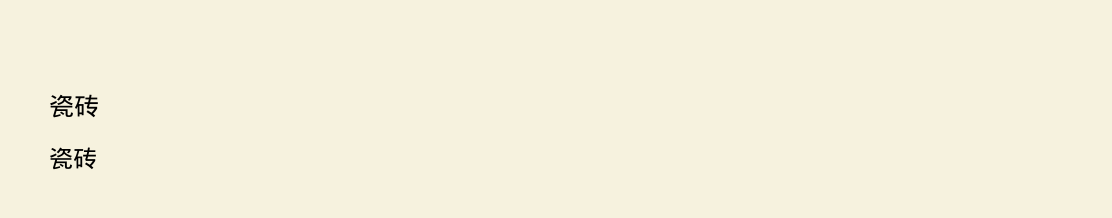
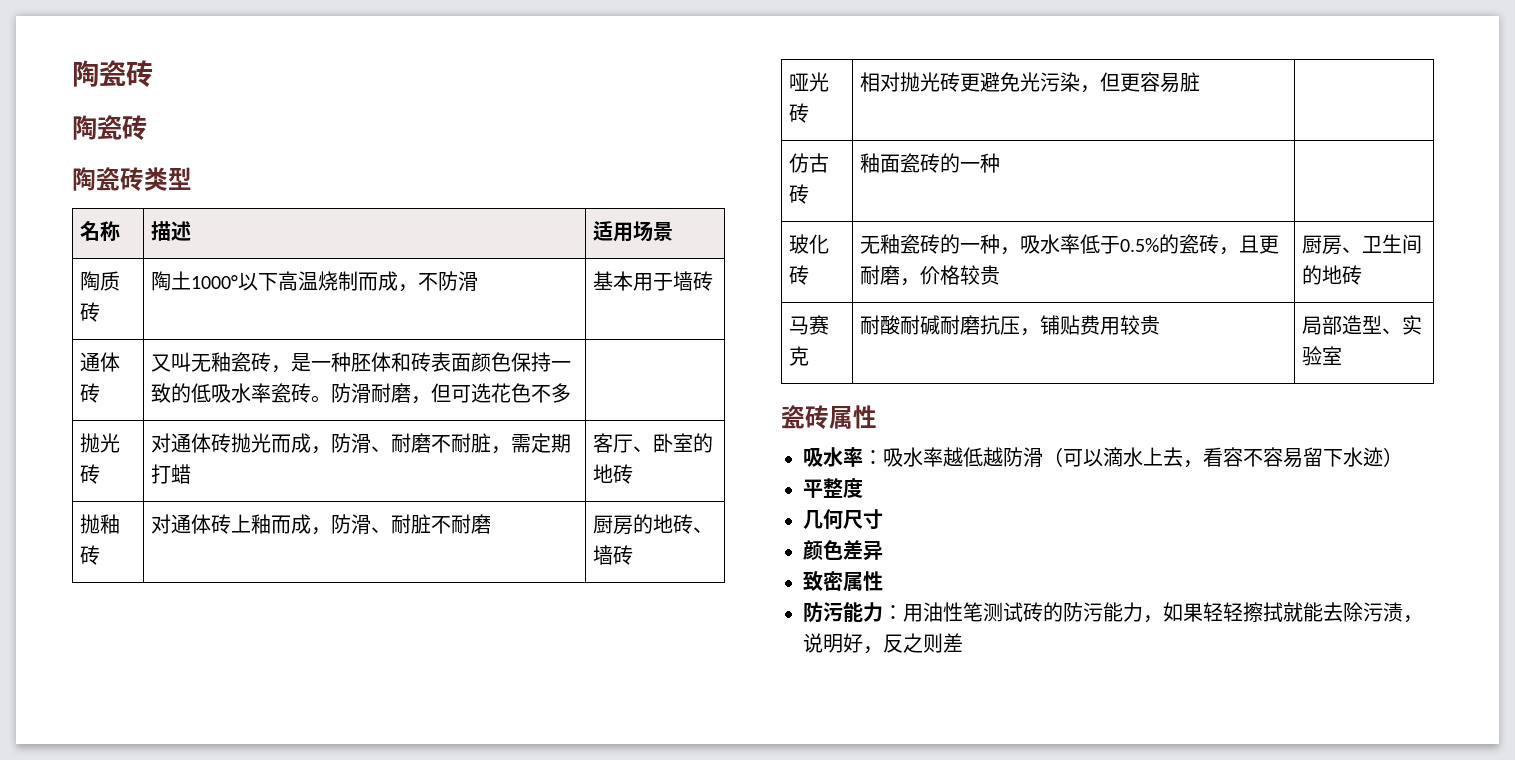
[49,94,99,118] [49,147,97,170] 瓷砖 // 瓷砖 -> [72,60,153,87] [72,115,147,141] [72,167,192,192] [80,221,121,242] [151,221,192,241] [593,221,674,242] [80,271,121,291] [80,302,101,322] [151,271,479,292] [593,271,714,291] [80,352,121,372] [80,383,101,403] [151,352,572,373] [151,383,572,404] [80,433,121,453] [80,464,101,484] [151,433,572,454] [151,464,192,484] [593,433,714,453] [593,464,634,484] [80,514,121,534] [80,545,101,565] [151,514,492,535] [593,514,714,535] [593,545,634,565] [789,72,830,92] [789,103,810,123] [860,72,1201,93] [789,153,830,173] [789,184,810,204] [860,153,1001,173] [789,234,830,254] [789,265,810,285] [860,234,1280,255] [860,265,1001,286] [1302,234,1423,255] [1302,265,1363,285] [789,315,830,335] [789,346,810,366] [860,315,1161,336] [1302,315,1423,335] [1302,346,1343,366] [781,405,877,430] [803,447,1403,468] [803,478,863,498] [803,509,883,530] [803,540,883,561] [803,571,883,591] [803,602,1423,623] [803,633,963,654] 陶瓷砖 // 陶瓷砖 // 陶瓷砖类型 // 名称 | 描述 | 适用场景 // 陶质砖 | 陶土1000°以下高温烧制而成，不防滑 | 基本用于墙砖 // 通体砖 | 又叫无釉瓷砖，是一种胚体和砖表面颜色保持一致的低吸水率瓷砖。防滑耐磨，但可选花色不多 | // 抛光砖 | 对通体砖抛光而成，防滑、耐磨不耐脏，需定期打蜡 | 客厅、卧室的地砖 // 抛釉砖 | 对通体砖上釉而成，防滑、耐脏不耐磨 | 厨房的地砖、墙砖 // 哑光砖 | 相对抛光砖更避免光污染，但更容易脏 | // 仿古砖 | 釉面瓷砖的一种 | // 玻化砖 | 无釉瓷砖的一种，吸水率低于0.5%的瓷砖，且更耐磨，价格较贵 | 厨房、卫生间的地砖 // 马赛克 | 耐酸耐碱耐磨抗压，铺贴费用较贵 | 局部造型、实验室 // 瓷砖属性 // 吸水率：吸水率越低越防滑（可以滴水上去，看容不容易留下水迹） // 平整度 // 几何尺寸 // 颜色差异 // 致密属性 // 防污能力：用油性笔测试砖的防污能力，如果轻轻擦拭就能去除污渍，说明好，反之则差

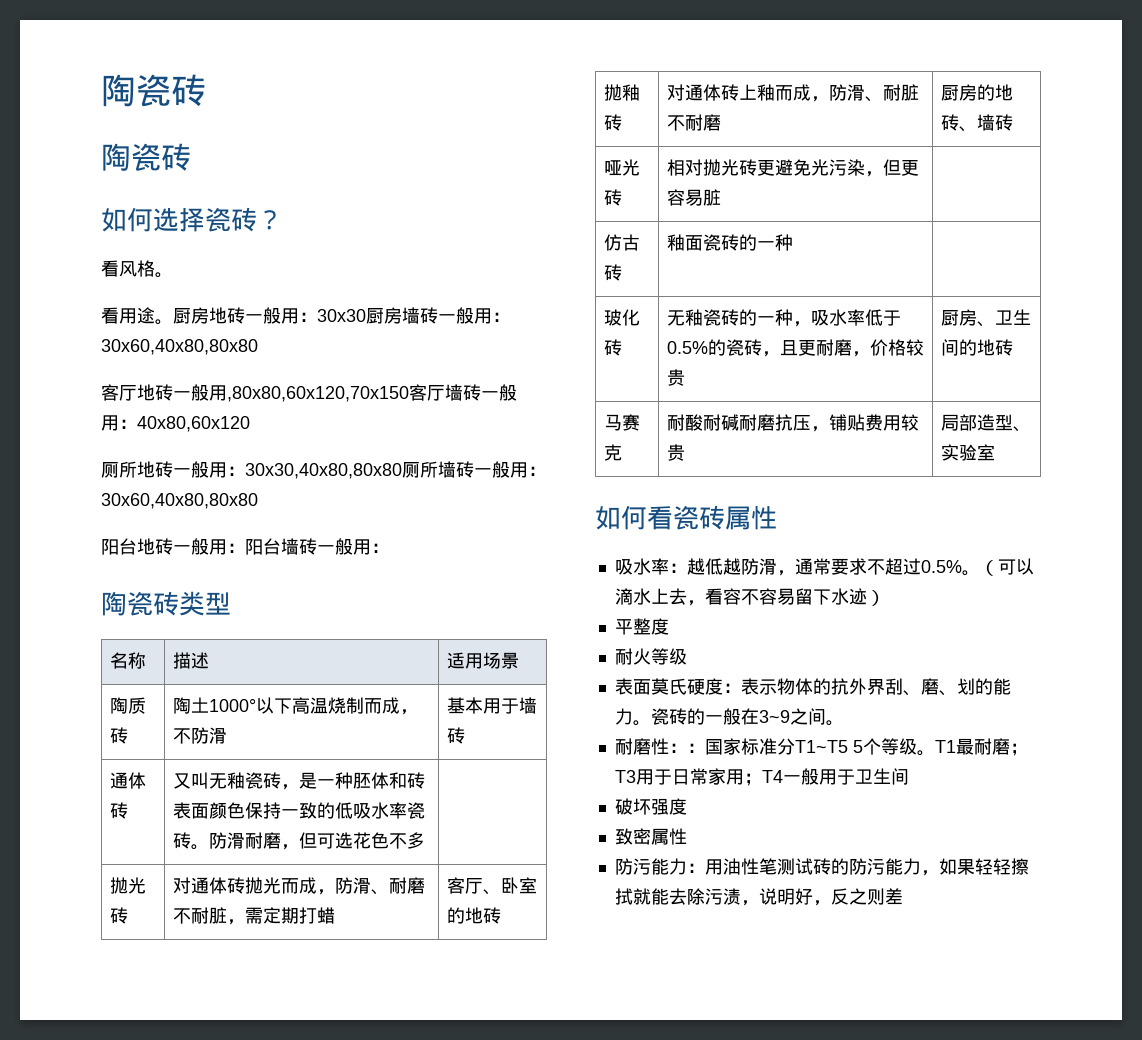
[72,60,153,87] [72,115,147,141] 陶瓷砖 // 陶瓷砖 -> [101,74,206,107] [101,143,191,171] [101,207,283,232] [101,260,173,278] [101,307,510,325] [101,339,258,355] [101,384,517,402] [101,415,250,432] [101,461,546,479] [101,493,258,509] [101,538,389,555] 陶瓷砖 // 陶瓷砖 // 如何选择瓷砖？ // 看风格。 // 看用途。厨房地砖一般用：30x30厨房墙砖一般用：30x60,40x80,80x80 // 客厅地砖一般用,80x80,60x120,70x150客厅墙砖一般用：40x80,60x120 // 厕所地砖一般用：30x30,40x80,80x80厕所墙砖一般用：30x60,40x80,80x80 // 阳台地砖一般用：阳台墙砖一般用：
(1343, 355) none -> [595,505,673,530] 如何看
[883,447,943,467] 吸水率 -> (687, 568) none
(1043, 457) none -> [776,558,980,576] ，通常要求不超过0.5%。
[803,509,883,530] [803,540,883,561] 几何尺寸 // 颜色差异 -> [614,648,687,665] [614,678,1011,696] [614,708,844,726] [614,738,1028,756] [614,768,909,786] [614,798,687,815] 耐火等级 // 表面莫氏硬度：表示物体的抗外界刮、磨、划的能力。瓷砖的一般在3~9之间。 // 耐磨性：：国家标准分T1~T5 5个等级。T1最耐磨；T3用于日常家用；T4一般用于卫生间 // 破坏强度

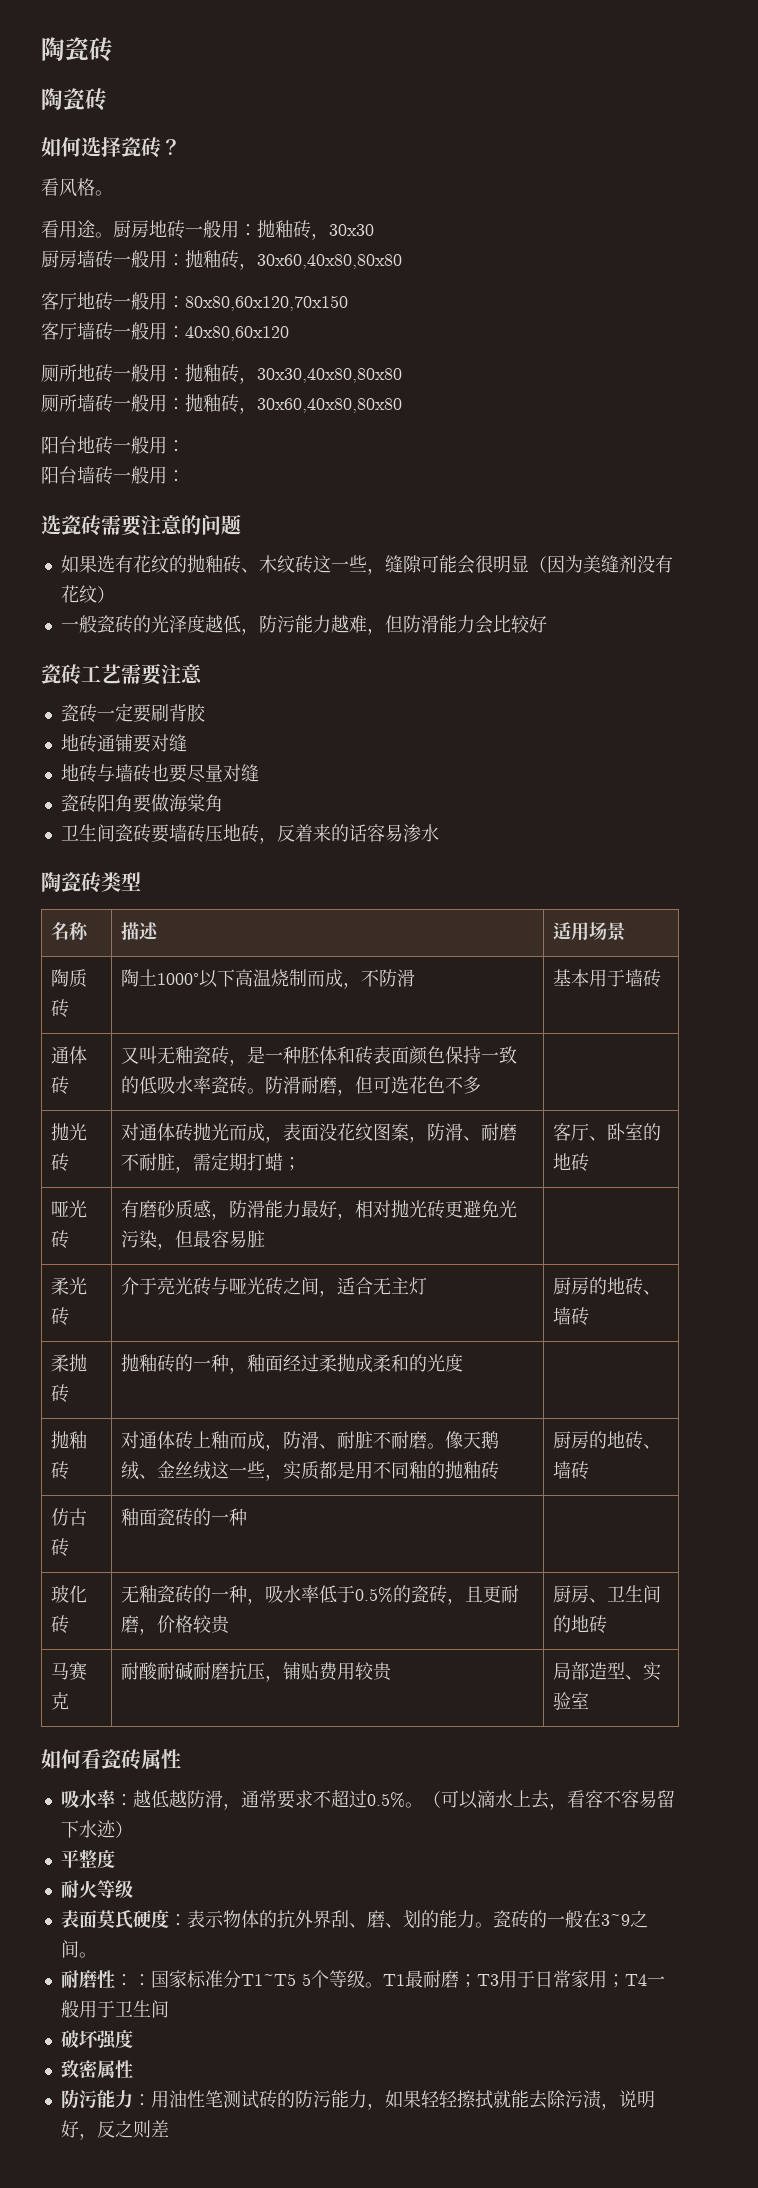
(317, 317) none -> [257,220,329,240] 抛釉砖，
(366, 315) none -> (374, 230) //
(510, 317) none -> [185,250,257,270] 抛釉砖，
[227,386,409,402] ,80x80,60x120,70x150 -> [167,295,348,311] ：80x80,60x120,70x150 //
(245, 471) none -> [185,364,257,384] 抛釉砖，
(402, 471) none -> (402, 375) //
(546, 471) none -> [185,394,257,414] 抛釉砖，
(245, 548) none -> (185, 446) //
(389, 548) none -> [41,514,241,536] [60,555,673,575] [60,585,115,603] [60,615,547,635] [41,663,202,685] [60,703,206,723] [60,734,187,753] [60,764,259,783] [60,794,223,813] [60,824,439,844] // 选瓷砖需要注意的问题 // 如果选有花纹的抛釉砖、木纹砖这一些，缝隙可能会很明显（因为美缝剂没有花纹） // 一般瓷砖的光泽度越低，防污能力越难，但防滑能力会比较好 // 瓷砖工艺需要注意 // 瓷砖一定要刷背胶 // 地砖通铺要对缝 // 地砖与墙砖也要尽量对缝 // 瓷砖阳角要做海棠角 // 卫生间瓷砖要墙砖压地砖，反着来的话容易渗水
(335, 892) none -> [282,1123,427,1143] 表面没花纹图案，
(335, 915) none -> [282,1157,301,1171] ；
(501, 915) none -> [50,1200,87,1218] [50,1230,69,1249] [120,1200,517,1220] [120,1230,265,1250] [50,1277,87,1295] [50,1307,69,1326] [120,1277,427,1297] [552,1277,661,1296] [552,1307,589,1326] [50,1354,87,1372] [50,1384,69,1403] [120,1354,463,1374] // 哑光砖 | 有磨砂质感，防滑能力最好，相对抛光砖更避免光污染，但最容易脏 | // 柔光砖 | 介于亮光砖与哑光砖之间，适合无主灯 | 厨房的地砖、墙砖 // 柔抛砖 | 抛釉砖的一种，釉面经过柔抛成柔和的光度 |
[940,84,1013,101] [940,114,1013,132] [603,159,640,176] [603,189,622,206] [666,159,919,177] [666,189,721,206] | 厨房的地砖、墙砖 // 哑光砖 | 相对抛光砖更避免光污染，但更容易脏 | -> [426,1431,499,1450] [120,1461,499,1481] [552,1431,661,1450] [552,1461,589,1480] 。像天鹅绒、金丝绒这一些，实质都是用不同釉的抛釉砖 | 厨房的地砖、墙砖

